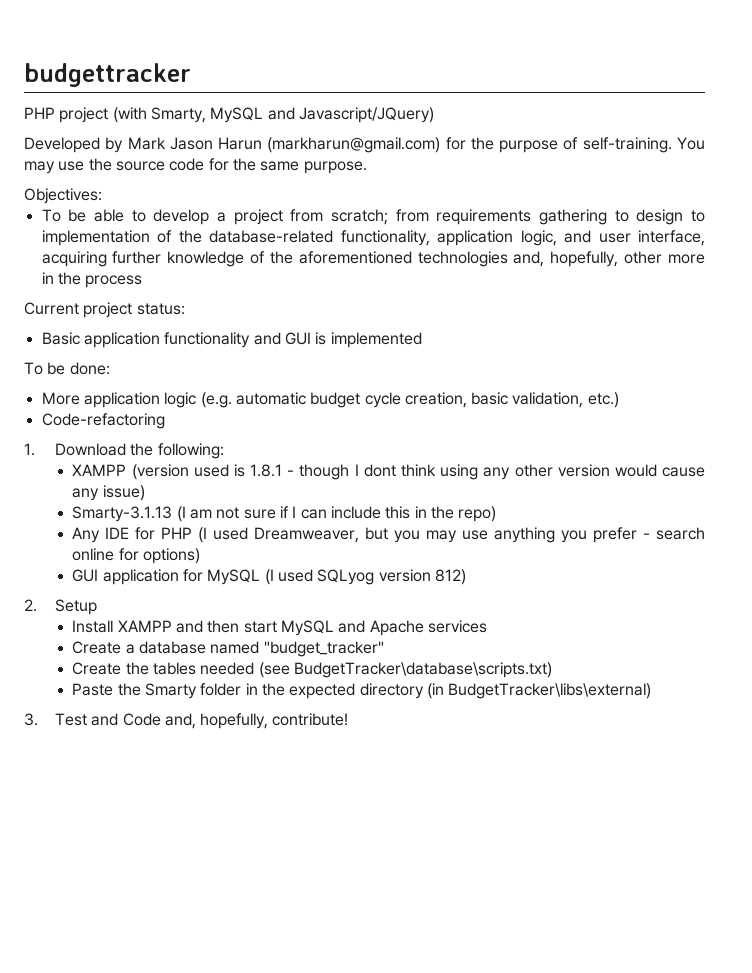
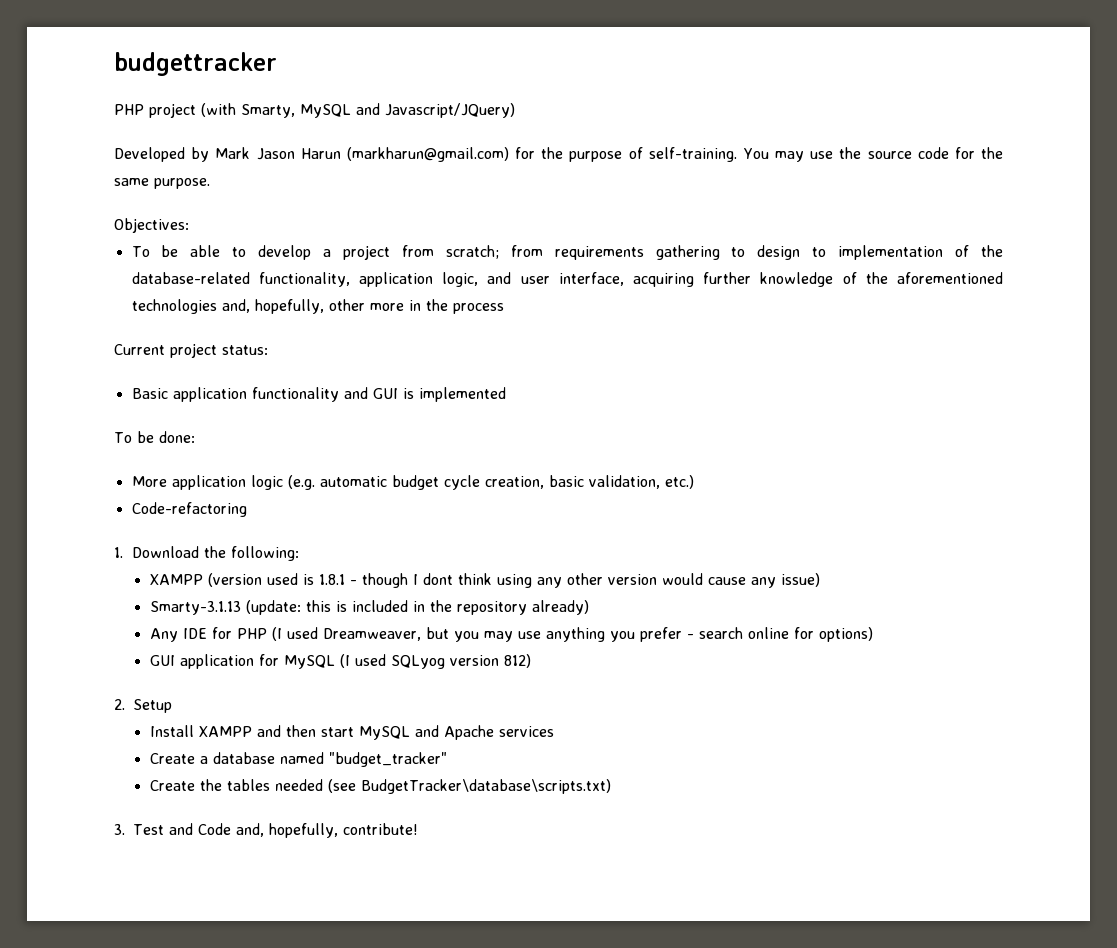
[176,506,497,522] (I am not sure if I can include this in the repo) -> [245,600,589,615] (update: this is included in the repository already)
[72,683,652,699] // Paste the Smarty folder in the expected directory (in BudgetTracker\libs\external) -> (611, 786) none

